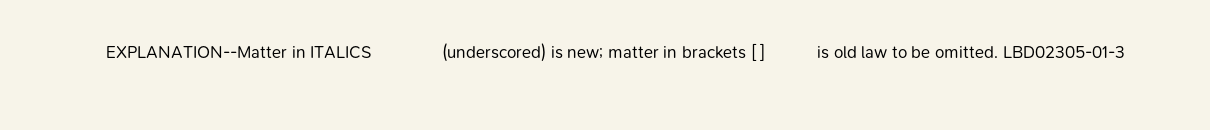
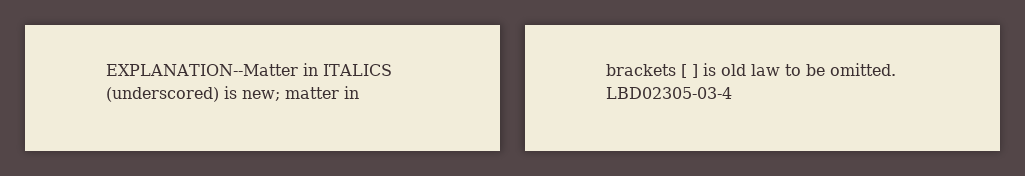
[1002,46,1125,58] LBD02305-01-3 -> [606,87,732,99] LBD02305-03-4

